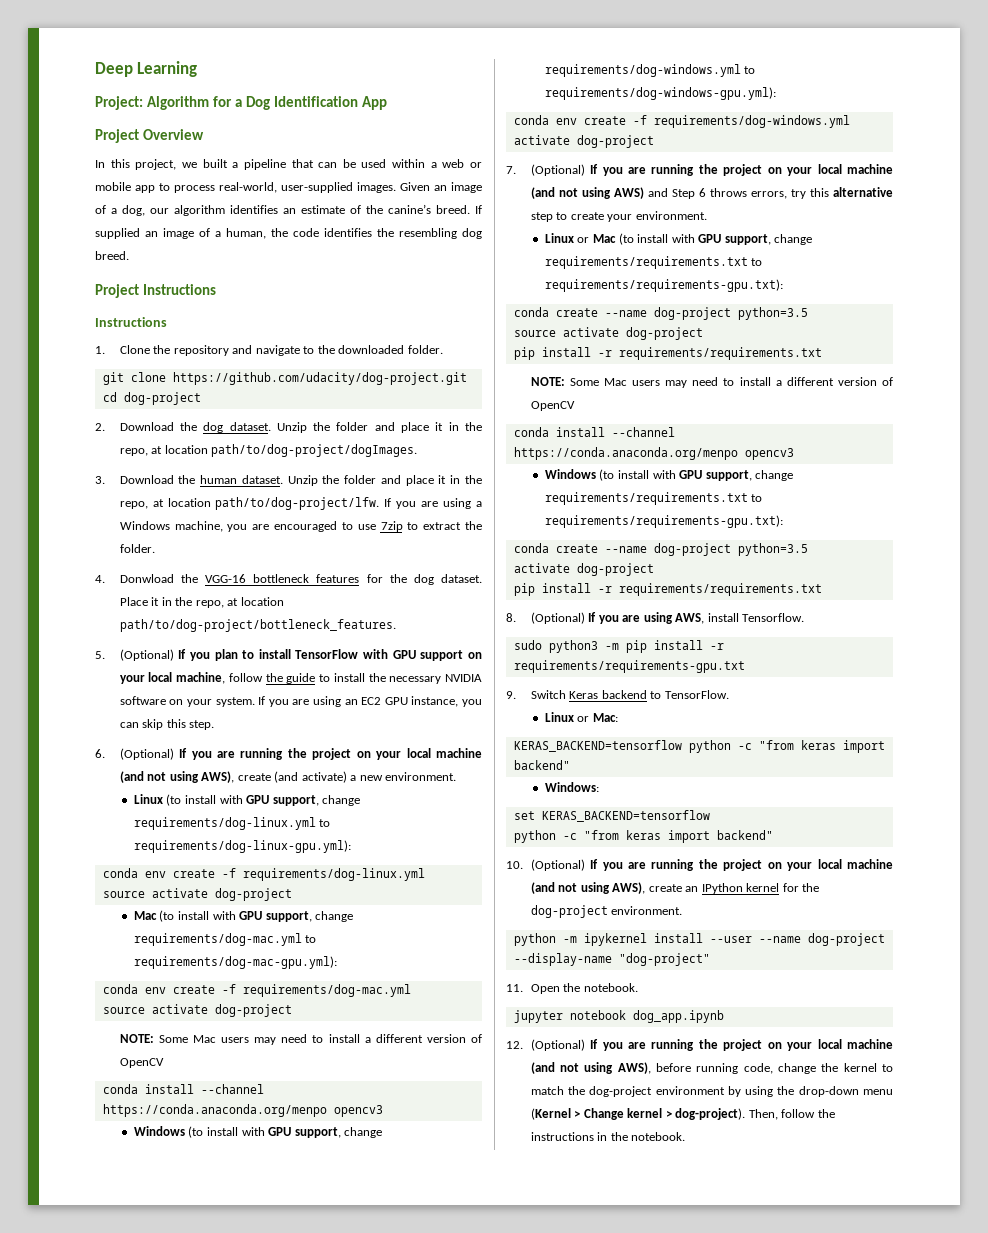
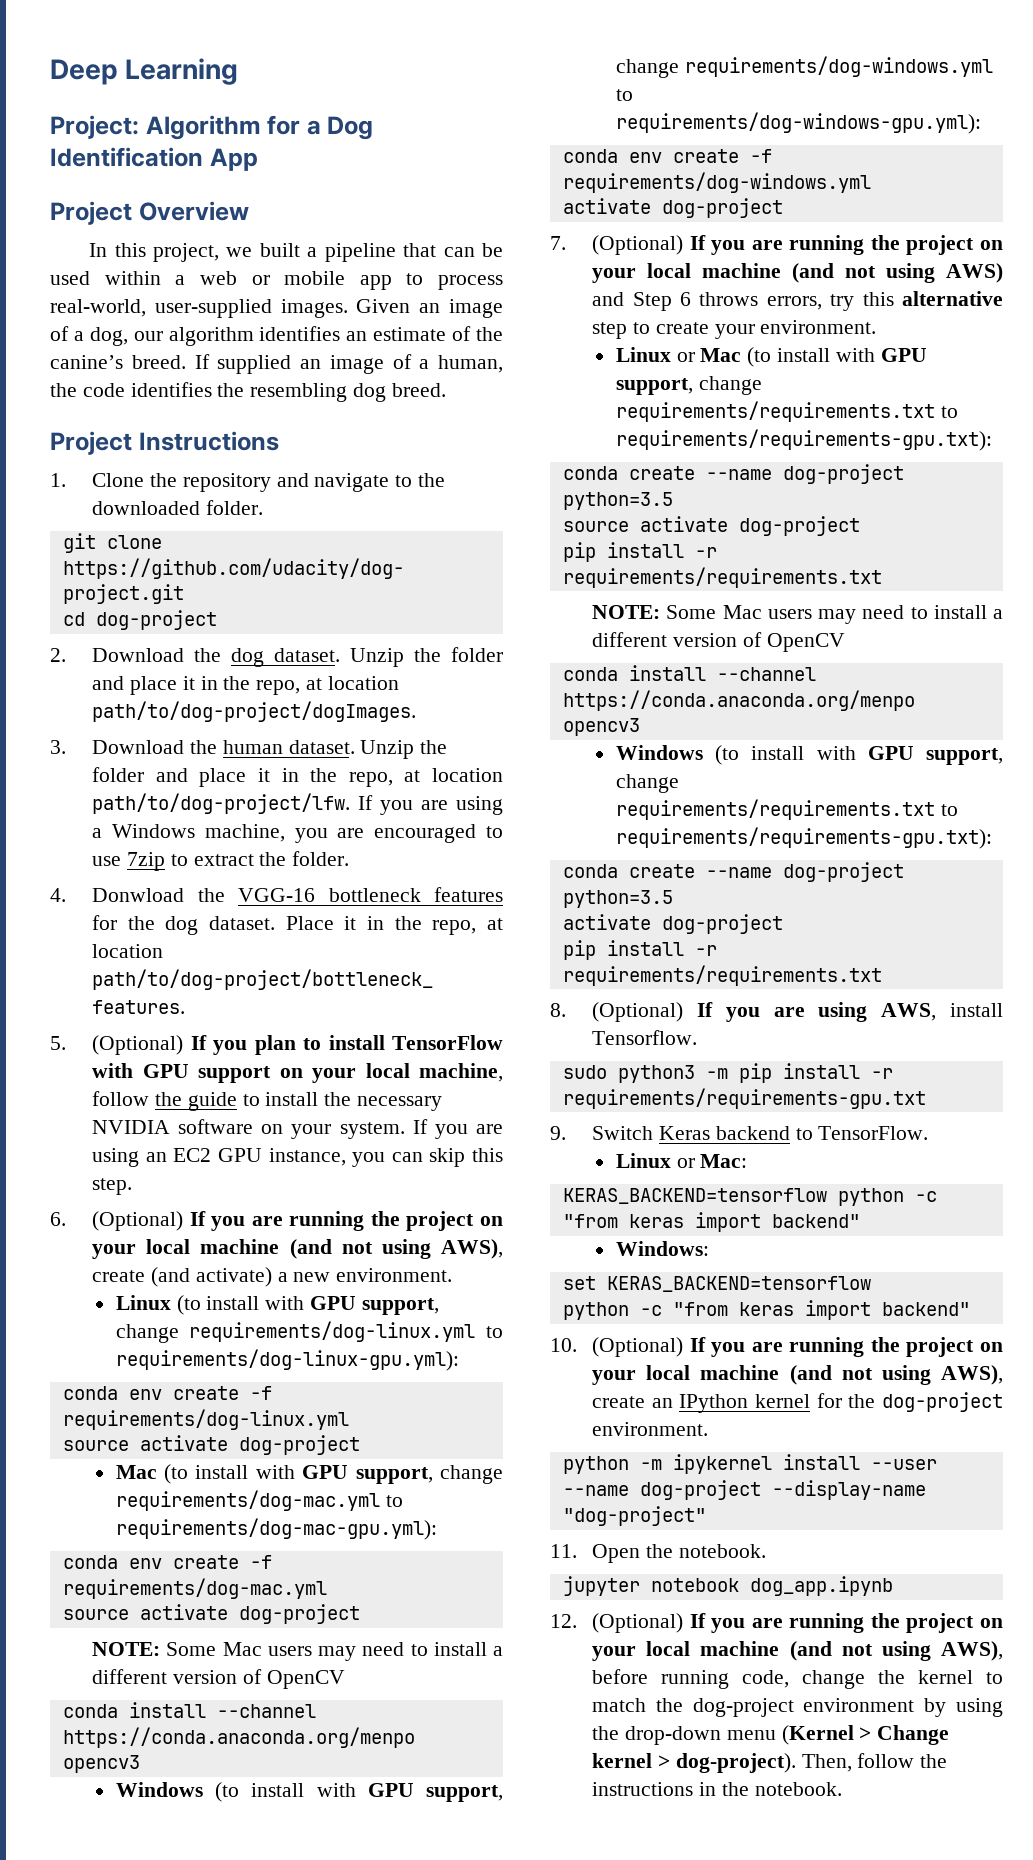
[95,317,167,327] // Instructions -> (279, 441) none

